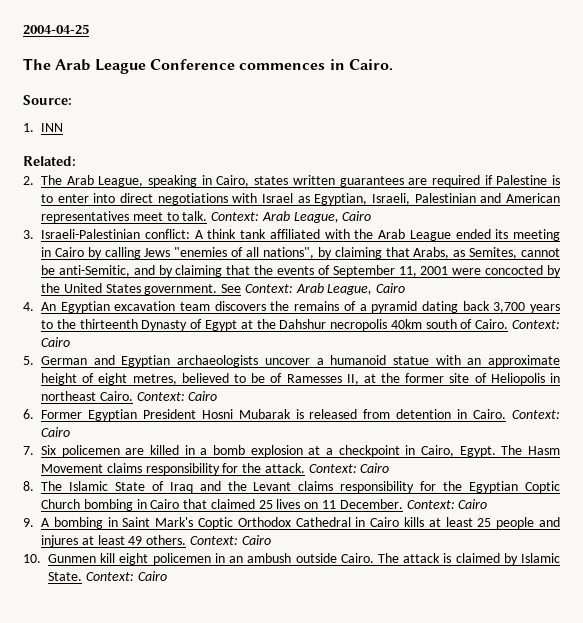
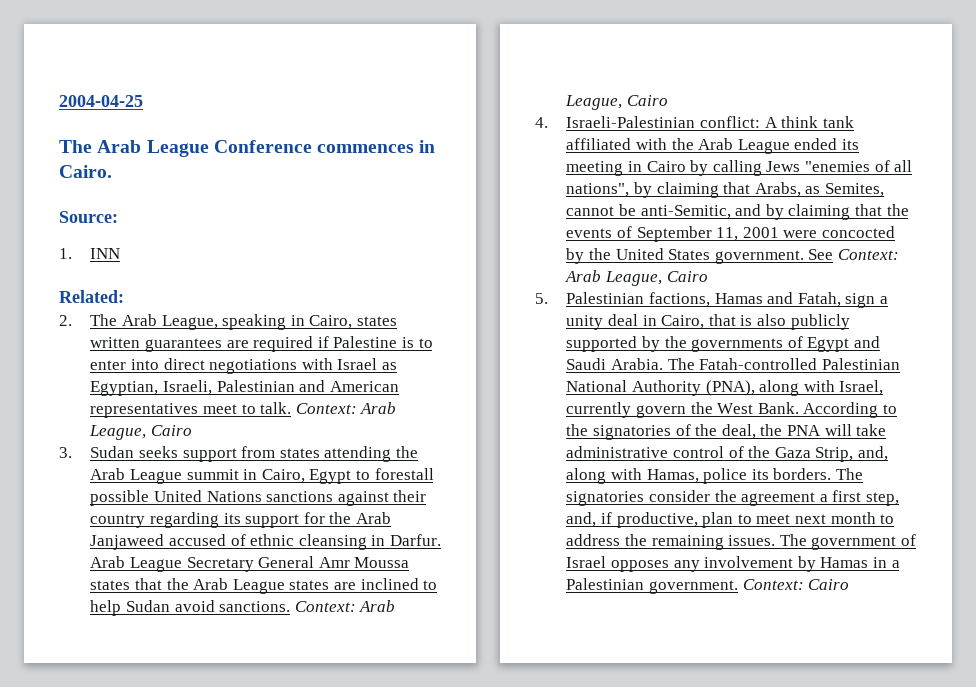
(34, 234) none -> [90,446,418,462] [90,468,434,484] [90,490,427,506] [90,512,391,528] [90,534,441,550] [90,556,410,572] [90,578,438,594] [90,600,396,616] [565,95,668,110] [535,117,548,128] Sudan seeks support from states attending the Arab League summit in Cairo, Egypt to forestall possible United Nations sanctions against their country regarding its support for the Arab Janjaweed accused of ethnic cleansing in Darfur. Arab League Secretary General Amr Moussa states that the Arab League states are inclined to help Sudan avoid sanctions. Context: Arab League, Cairo // 4.
[23,301,560,313] [41,319,560,331] [41,337,70,347] [23,355,560,367] [41,373,560,385] [41,391,218,401] [23,409,560,421] [41,427,70,437] [23,445,561,457] [41,463,390,475] [23,481,560,493] [41,499,488,511] [23,517,561,529] [41,535,271,547] [23,553,561,565] [48,572,82,581] 4. An Egyptian excavation team discovers the remains of a pyramid dating back 3,700 years to the thirteenth Dynasty of Egypt at the Dahshur necropolis 40km south of Cairo. Context: Cairo // 5. German and Egyptian archaeologists uncover a humanoid statue with an approximate height of eight metres, believed to be of Ramesses II, at the former site of Heliopolis in northeast Cairo. Context: Cairo // 6. Former Egyptian President Hosni Mubarak is released from detention in Cairo. Context: Cairo // 7. Six policemen are killed in a bomb explosion at a checkpoint in Cairo, Egypt. The Hasm Movement claims responsibility for the attack. Context: Cairo // 8. The Islamic State of Iraq and the Levant claims responsibility for the Egyptian Coptic Church bombing in Cairo that claimed 25 lives on 11 December. Context: Cairo // 9. A bombing in Saint Mark's Coptic Orthodox Cathedral in Cairo kills at least 25 people and injures at least 49 others. Context: Cairo // 10. Gunmen kill eight policemen in an ambush outside Cairo. The attack is claimed by Islamic State. -> [535,292,888,308] [566,314,850,330] [566,336,880,352] [566,358,900,370] [566,380,884,396] [566,402,897,418] [566,424,887,440] [566,446,888,462] [566,468,863,484] [566,490,899,506] [566,512,895,528] [566,534,916,550] [566,556,900,572] [566,578,738,594] 5. Palestinian factions, Hamas and Fatah, sign a unity deal in Cairo, that is also publicly supported by the governments of Egypt and Saudi Arabia. The Fatah-controlled Palestinian National Authority (PNA), along with Israel, currently govern the West Bank. According to the signatories of the deal, the PNA will take administrative control of the Gaza Strip, and, along with Hamas, police its borders. The signatories consider the agreement a first step, and, if productive, plan to meet next month to address the remaining issues. The government of Israel opposes any involvement by Hamas in a Palestinian government.

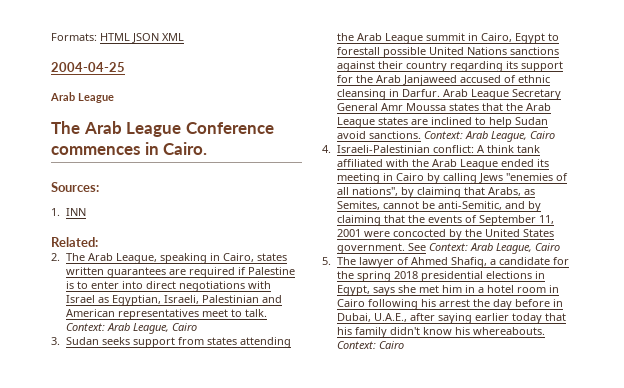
(59, 101) none -> [51,33,184,43] Formats: HTML JSON XML //
(143, 101) none -> [50,92,114,103] // Arab League
[59,211,118,223] Source: -> [51,182,99,192] Sources:
[566,292,888,308] [566,314,850,330] [566,336,880,352] [566,358,900,370] [566,380,884,396] [566,402,897,418] [566,424,887,440] [566,446,888,462] [566,468,863,484] [566,490,899,506] [566,512,895,528] [566,534,916,550] [566,556,900,572] [566,578,738,594] Palestinian factions, Hamas and Fatah, sign a unity deal in Cairo, that is also publicly supported by the governments of Egypt and Saudi Arabia. The Fatah-controlled Palestinian National Authority (PNA), along with Israel, currently govern the West Bank. According to the signatories of the deal, the PNA will take administrative control of the Gaza Strip, and, along with Hamas, police its borders. The signatories consider the agreement a first step, and, if productive, plan to meet next month to address the remaining issues. The government of Israel opposes any involvement by Hamas in a Palestinian government. -> [337,257,570,268] [337,271,546,282] [337,285,560,296] [337,299,564,310] [337,313,567,324] [337,327,546,338] The lawyer of Ahmed Shafiq, a candidate for the spring 2018 presidential elections in Egypt, says she met him in a hotel room in Cairo following his arrest the day before in Dubai, U.A.E., after saying earlier today that his family didn't know his whereabouts.

